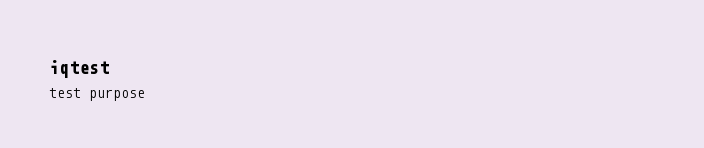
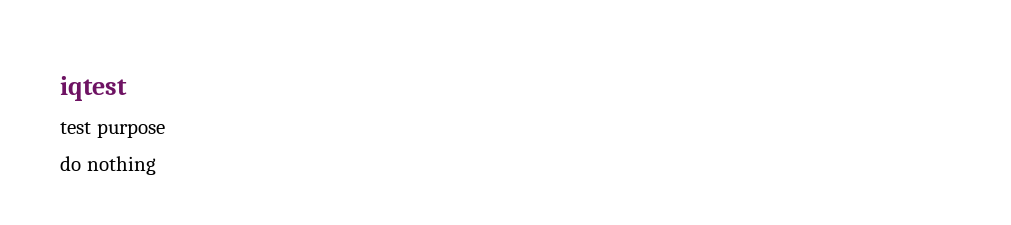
(145, 95) none -> [60,156,156,175] // do nothing

